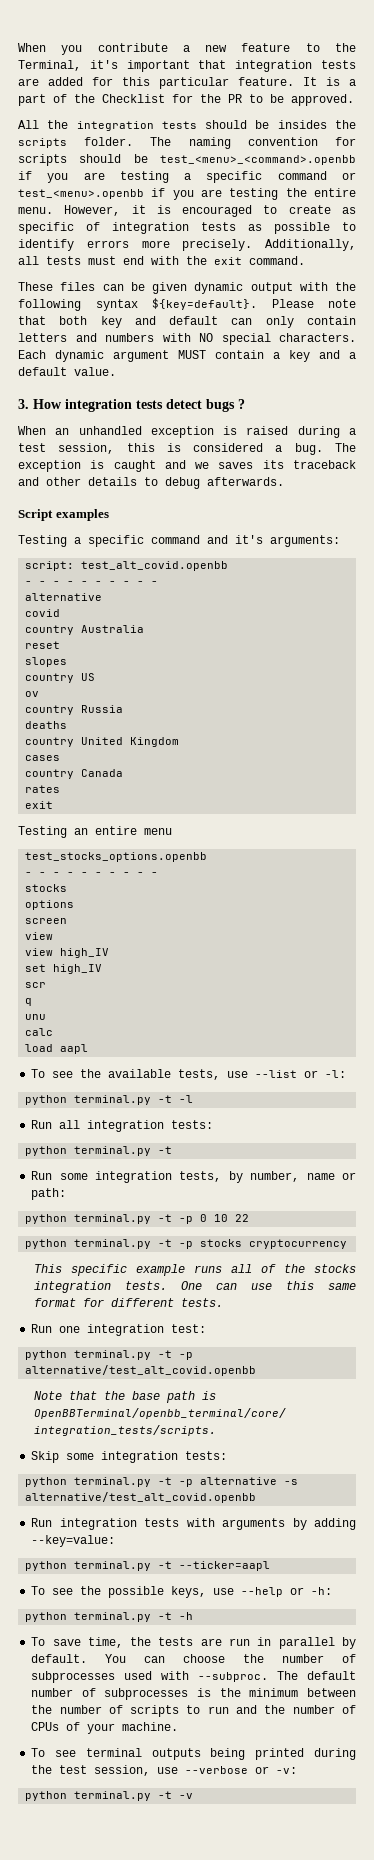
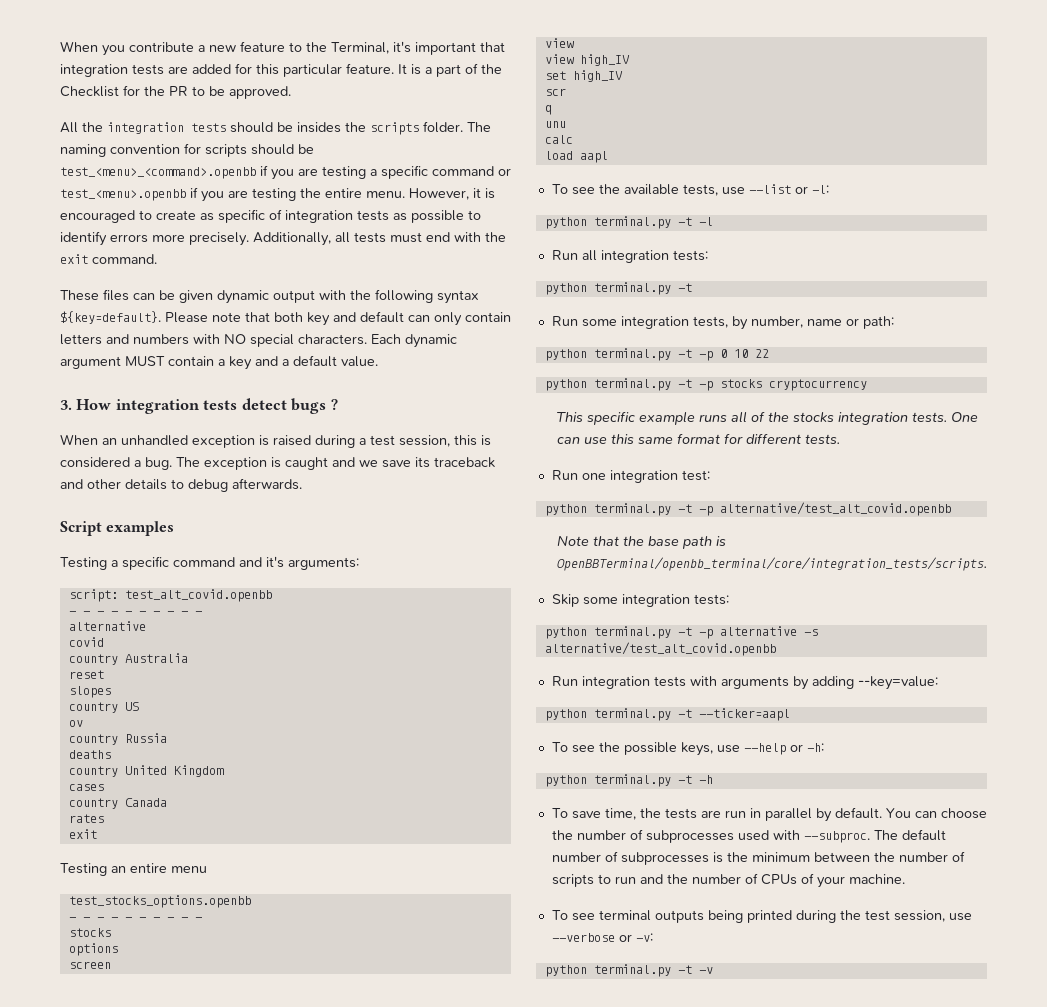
[218,462,254,469] saves -> [382,460,411,468] save

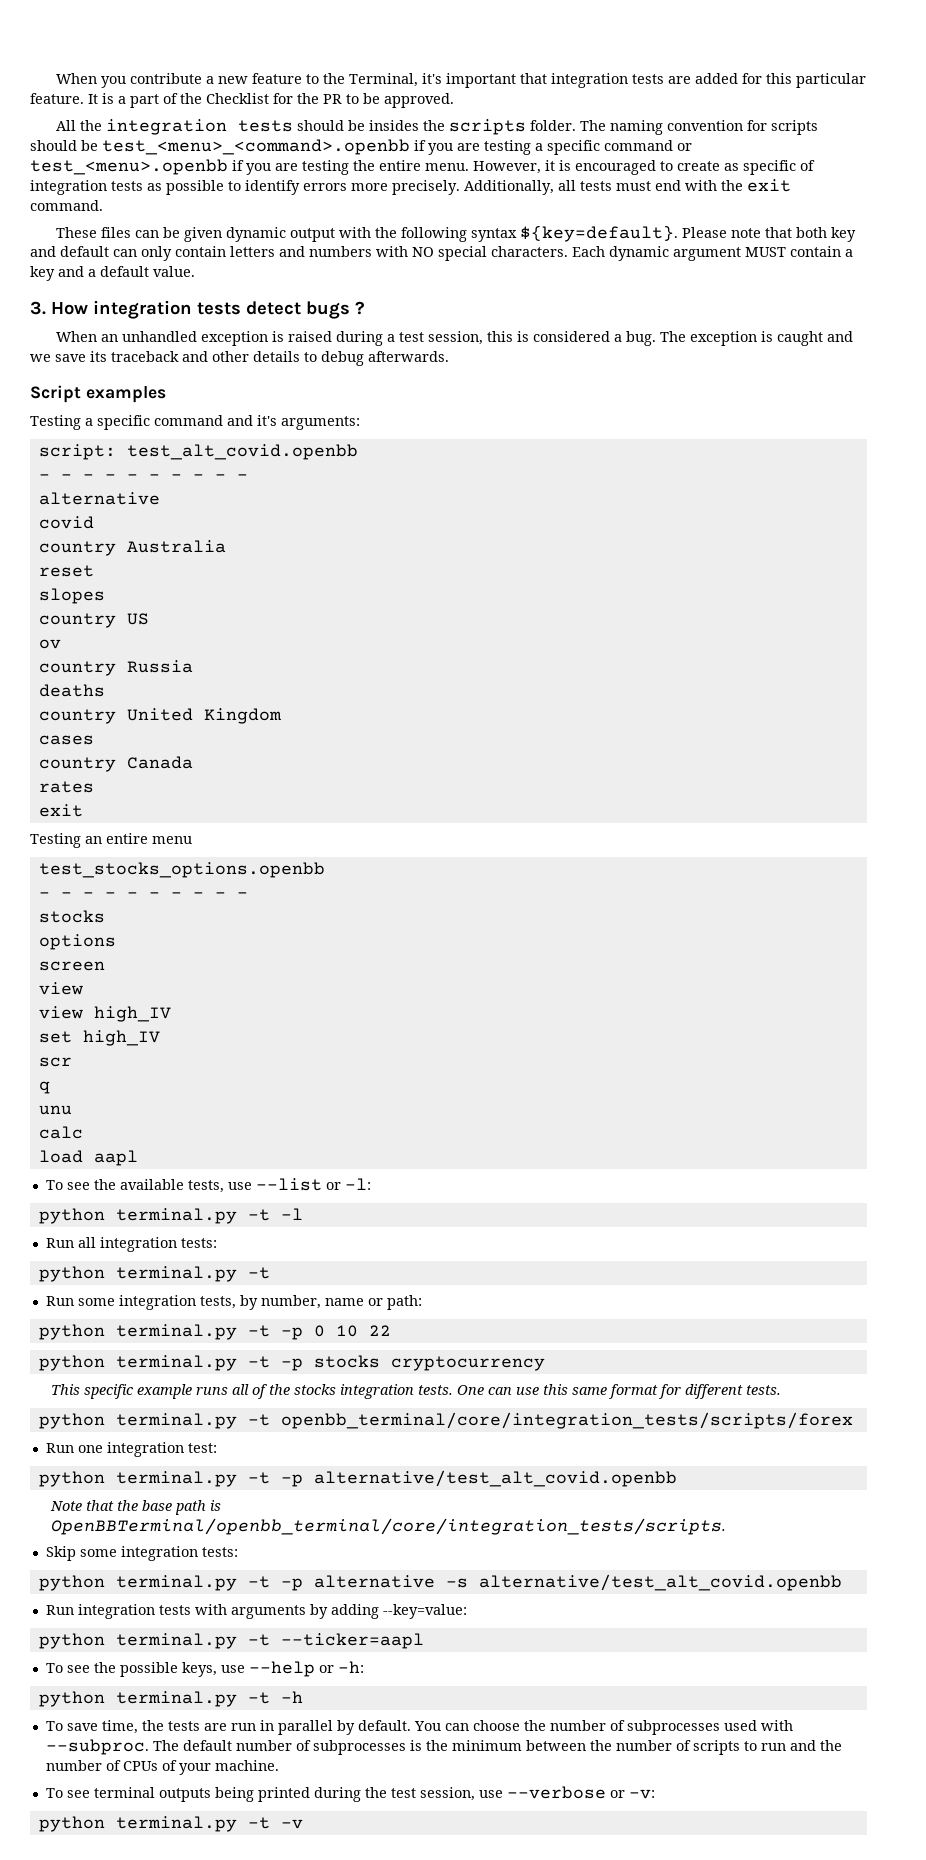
(841, 439) none -> [38,1412,853,1429] // python terminal.py -t openbb_terminal/core/integration_tests/scripts/forex

